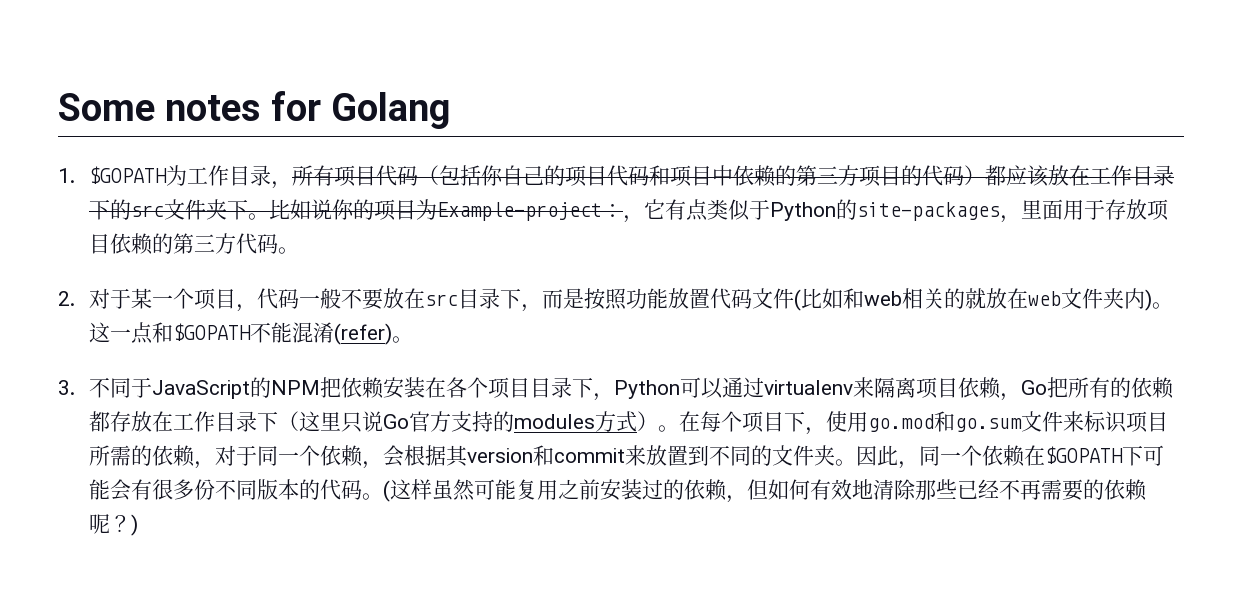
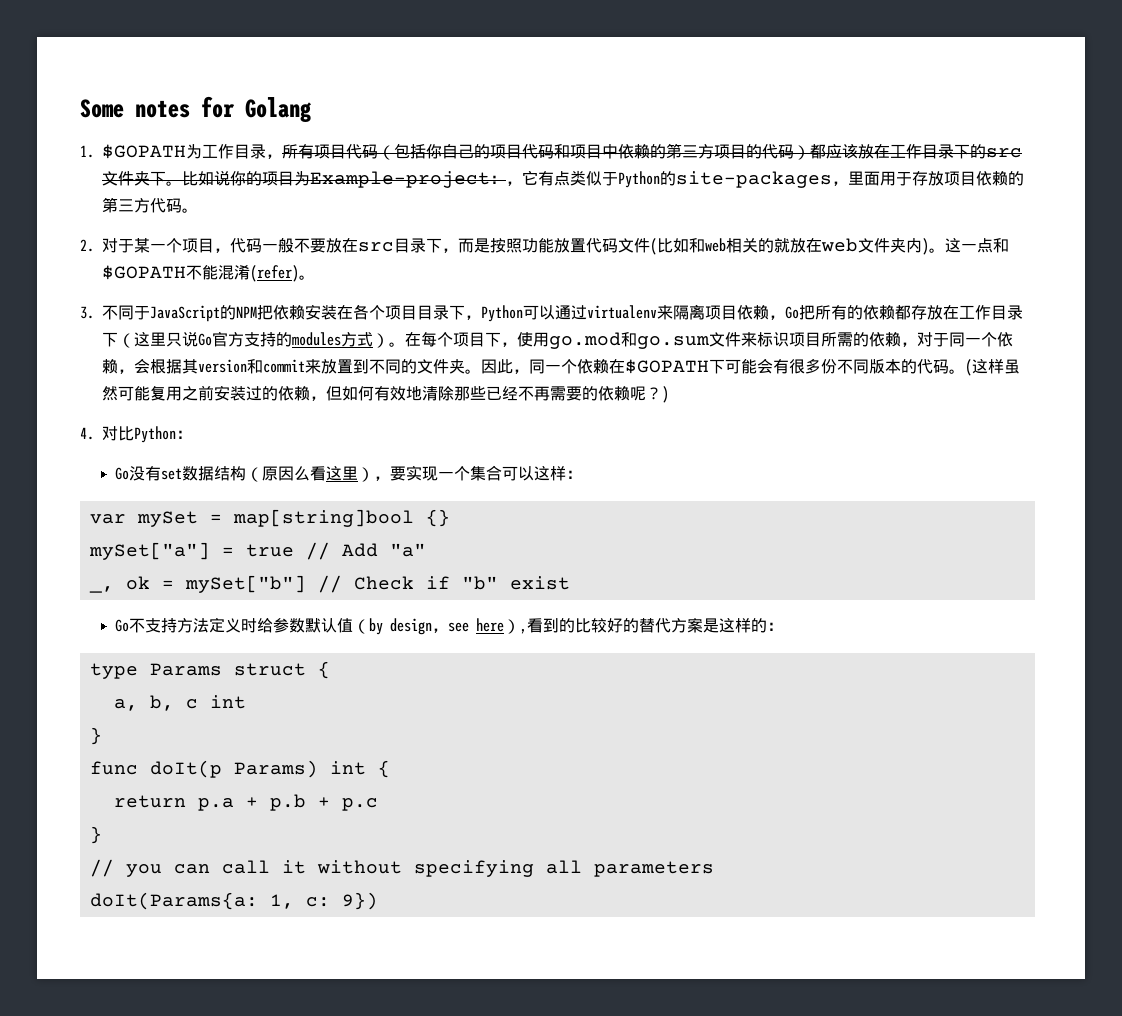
(138, 525) none -> [80,426,192,443] [115,465,583,482] [89,509,450,527] [88,542,426,560] [88,575,570,593] [115,617,784,635] [89,661,330,679] [113,695,246,711] [89,727,102,745] [89,760,390,778] [113,794,378,811] [89,826,102,844] [89,859,714,877] [89,892,378,910] // 4.对比Python： // Go没有set数据结构（原因么看这里），要实现一个集合可以这样： // var mySet = map[string]bool {} // mySet["a"] = true // Add "a" // _, ok = mySet["b"] // Check if "b" exist // Go不支持方法定义时给参数默认值（by design，see here）,看到的比较好的替代方案是这样的： // type Params struct { // a, b, c int // } // func doIt(p Params) int { // return p.a + p.b + p.c // } // // you can call it without specifying all parameters // doIt(Params{a: 1, c: 9})

